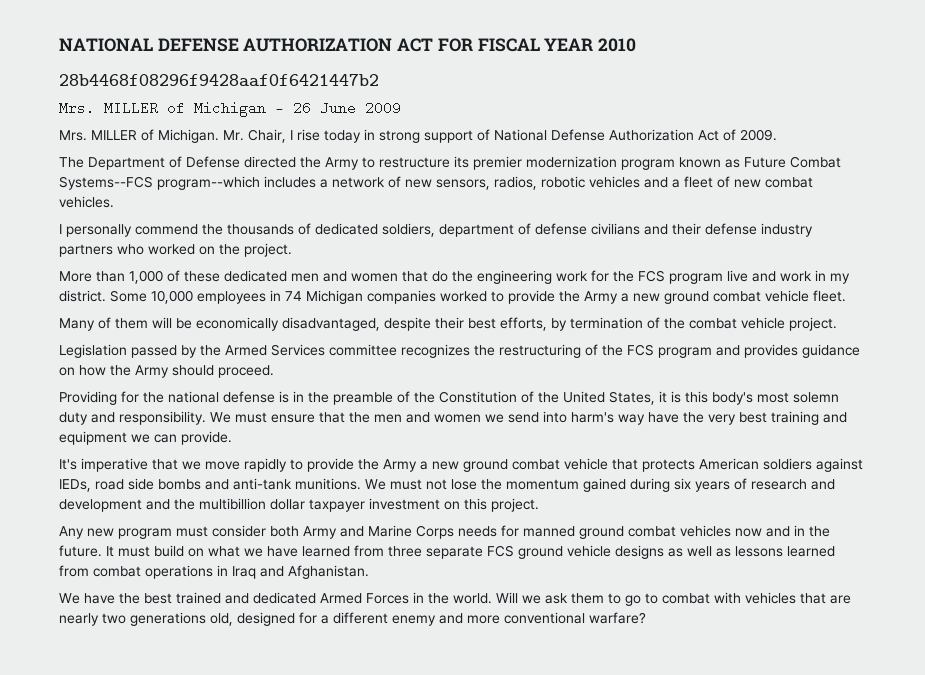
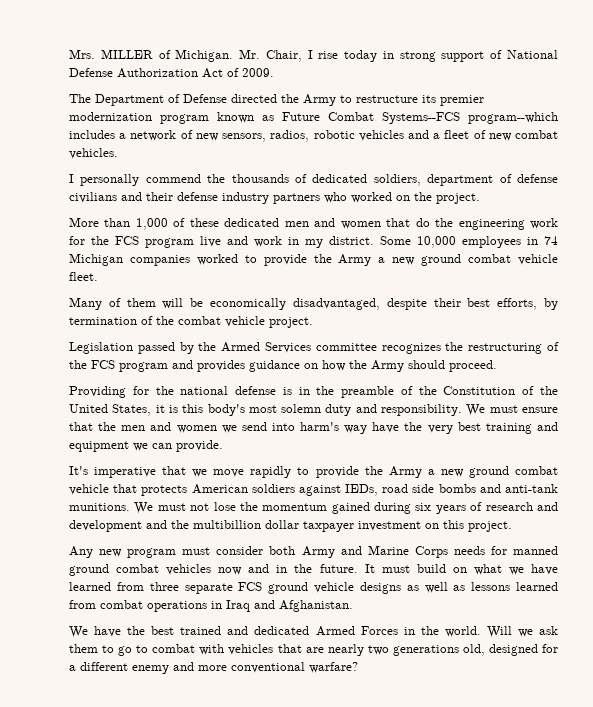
[59,38,637,52] [59,74,379,87] [59,101,401,117] NATIONAL DEFENSE AUTHORIZATION ACT FOR FISCAL YEAR 2010 // 28b4468f08296f9428aaf0f6421447b2 // Mrs. MILLER of Michigan — 26 June 2009 // -> (69, 54) none

